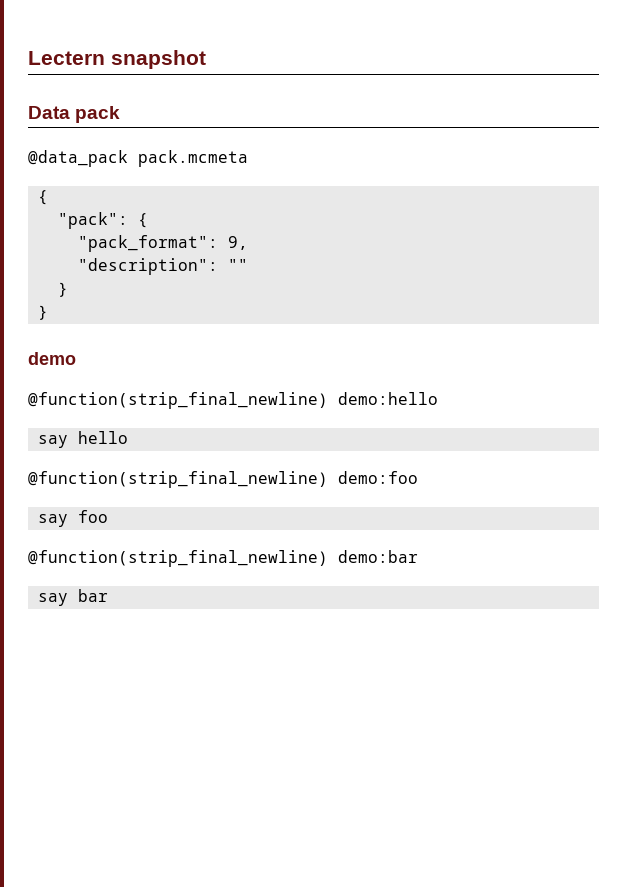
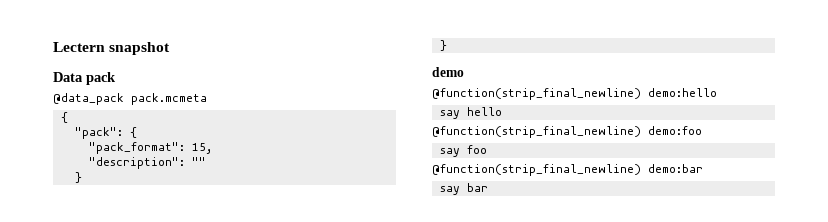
[227,236,248,250] 9, -> [191,143,212,154] 15,

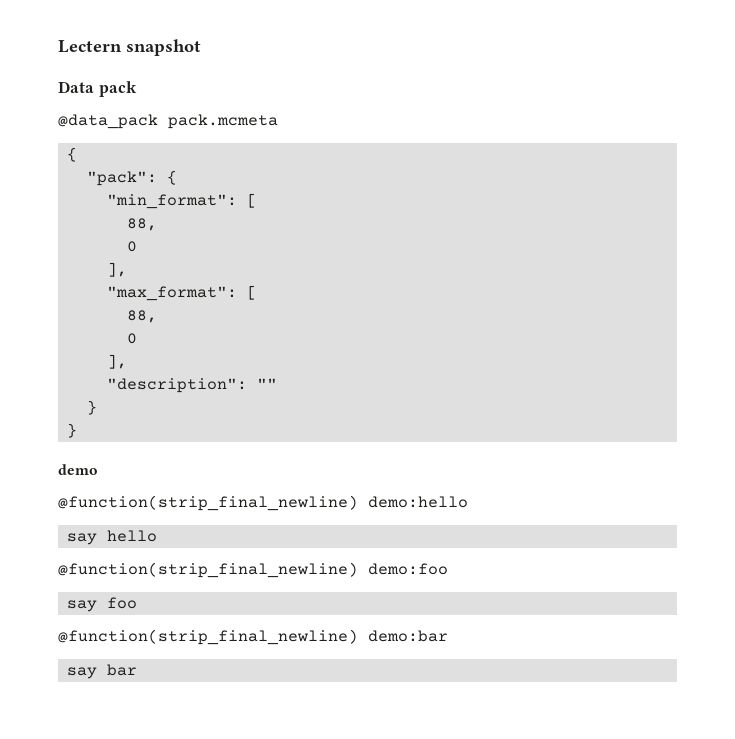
[88,142,212,154] "pack_format": 15, -> [106,193,257,209] [126,218,157,231] [126,241,137,252] [106,262,127,277] [106,285,257,301] [126,310,157,323] [126,333,137,344] [106,354,127,369] "min_format": [ // 88, // 0 // ], // "max_format": [ // 88, // 0 // ],

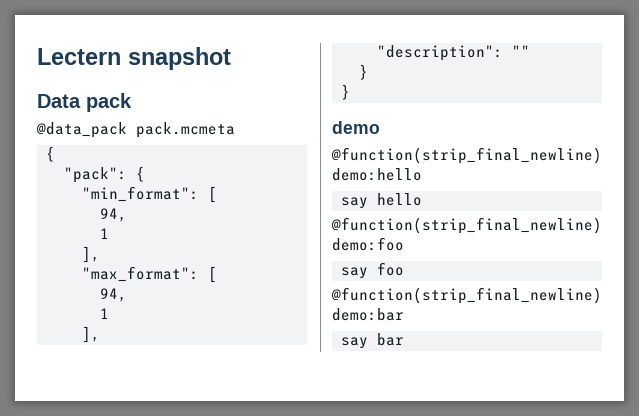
[126,218,157,231] [126,241,137,252] 88, // 0 -> [100,208,127,222] [100,228,109,239] 94, // 1
[126,310,157,323] [126,333,137,344] 88, // 0 -> [100,288,127,302] [100,308,109,319] 94, // 1

